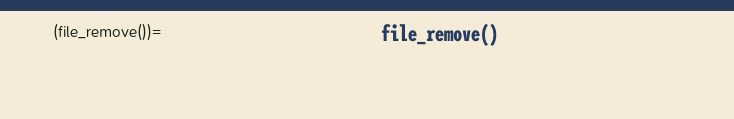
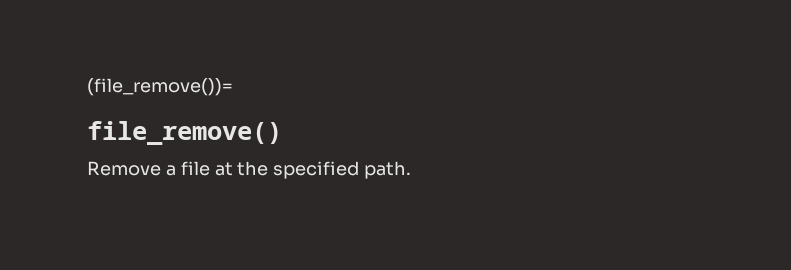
(498, 34) none -> [87,161,412,179] // Remove a file at the specified path.

